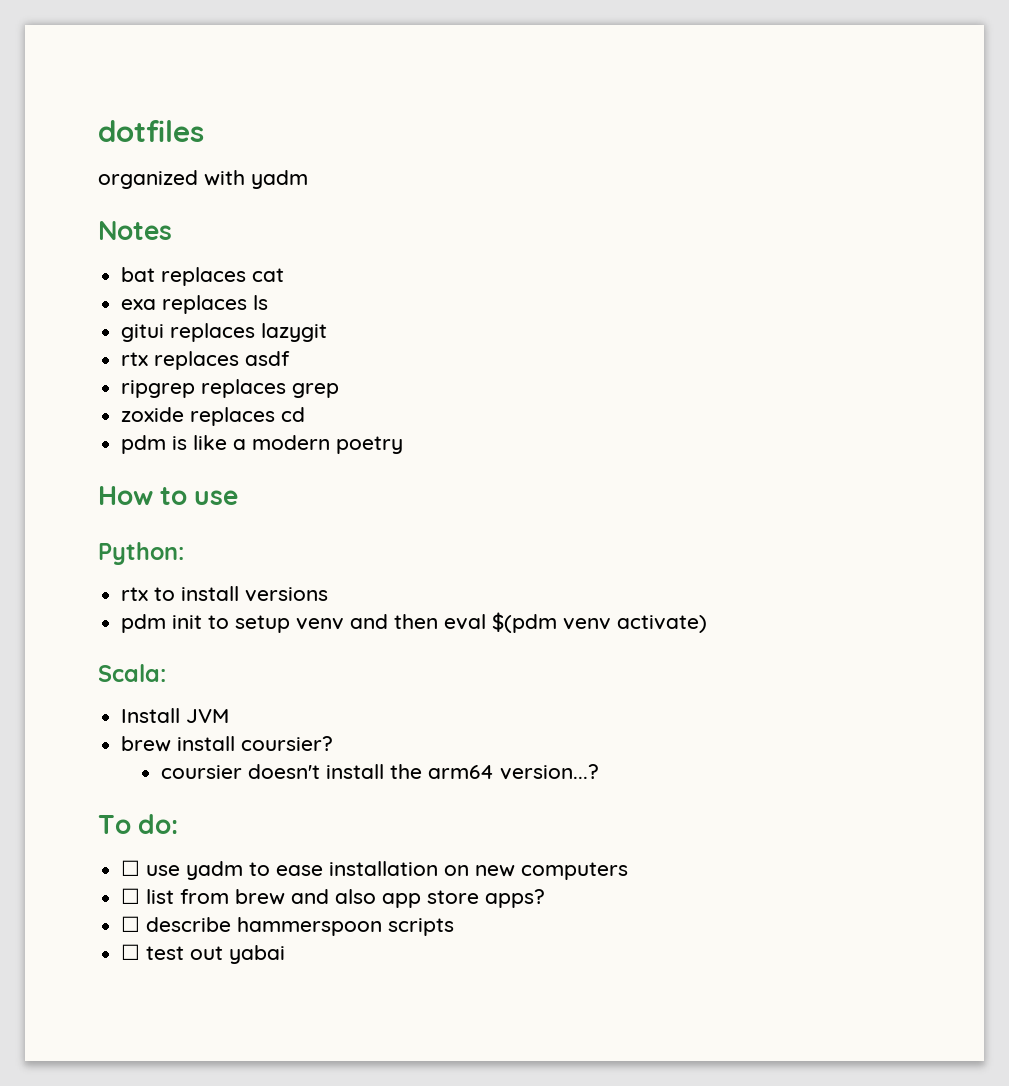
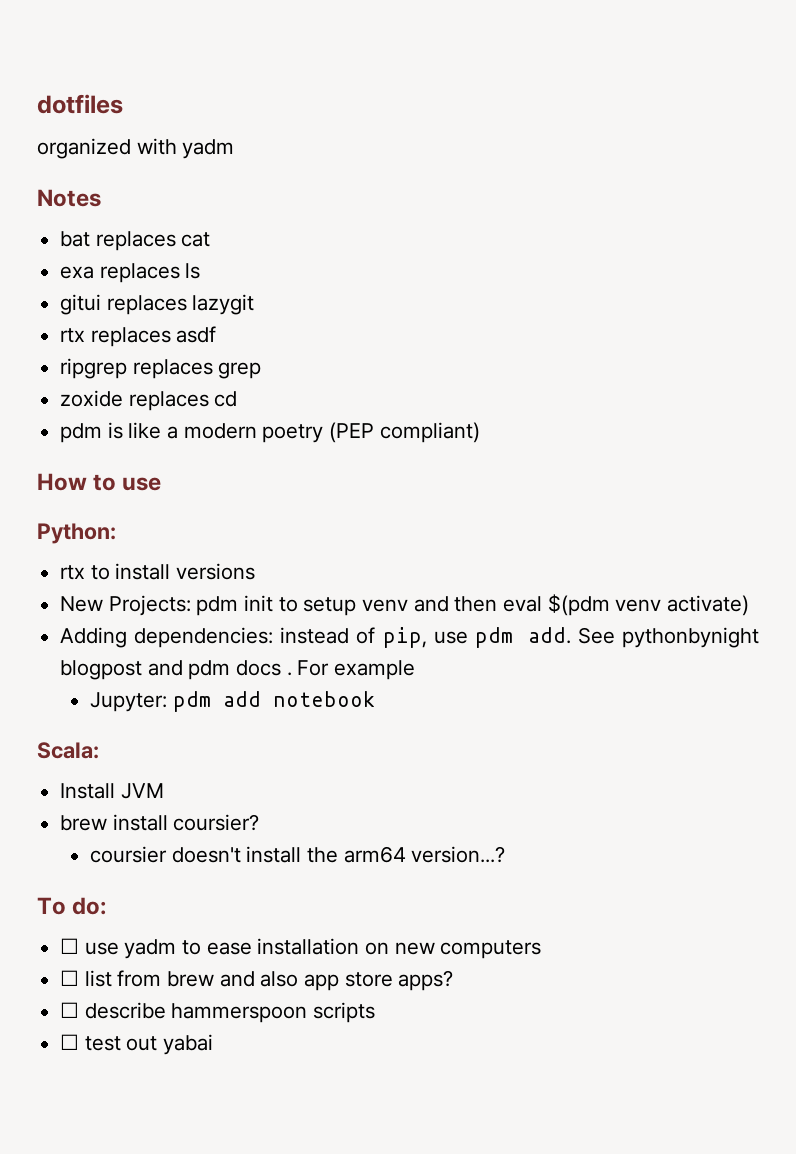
(404, 445) none -> [329,422,480,443] (PEP compliant)
(329, 594) none -> [60,595,191,616] New Projects:
(708, 624) none -> [60,627,759,648] [60,660,416,680] [90,691,375,712] // Adding dependencies: instead of pip, use pdm add. See pythonbynight blogpost and pdm docs . For example // Jupyter: pdm add notebook

